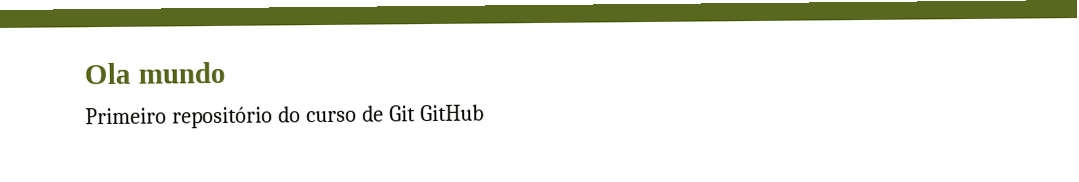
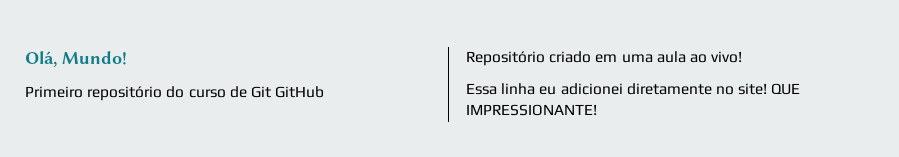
[84,61,226,85] Ola mundo -> [25,51,127,67] Olá, Mundo!
(484, 113) none -> [466,51,743,66] [466,83,801,95] [466,104,597,116] // Repositório criado em uma aula ao vivo! // Essa linha eu adicionei diretamente no site! QUE IMPRESSIONANTE!

